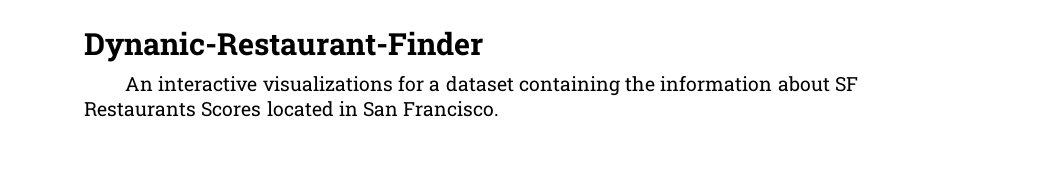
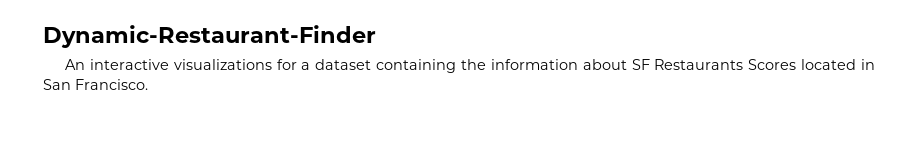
[84,31,483,62] Dynanic-Restaurant-Finder -> [43,25,376,48] Dynamic-Restaurant-Finder

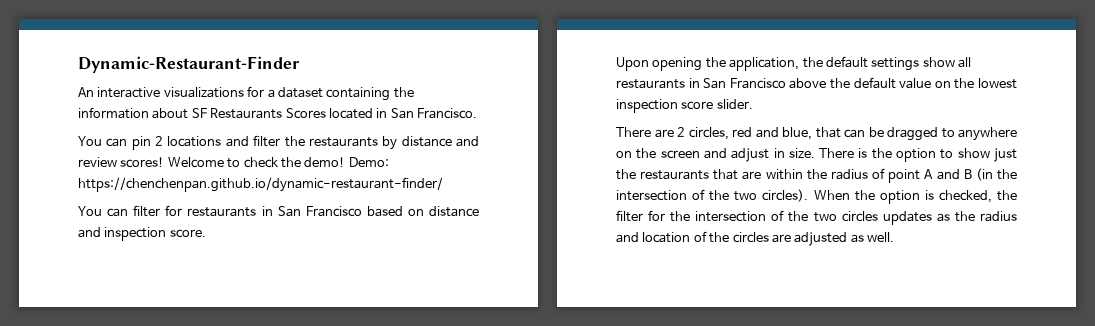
(148, 84) none -> [78,135,480,150] [78,157,389,168] [78,177,443,192] [78,205,479,217] [78,227,206,241] [616,56,971,71] [616,77,1017,89] [616,99,753,113] [616,127,1017,141] [616,148,1018,162] [616,168,1017,183] [616,189,1017,204] [616,210,1017,225] [616,231,894,246] // You can pin 2 locations and filter the restaurants by distance and review scores! Welcome to check the demo! Demo: https://chenchenpan.github.io/dynamic-restaurant-finder/ // You can filter for restaurants in San Francisco based on distance and inspection score. // Upon opening the application, the default settings show all restaurants in San Francisco above the default value on the lowest inspection score slider. // There are 2 circles, red and blue, that can be dragged to anywhere on the screen and adjust in size. There is the option to show just the restaurants that are within the radius of point A and B (in the intersection of the two circles). When the option is checked, the filter for the intersection of the two circles updates as the radius and location of the circles are adjusted as well.

